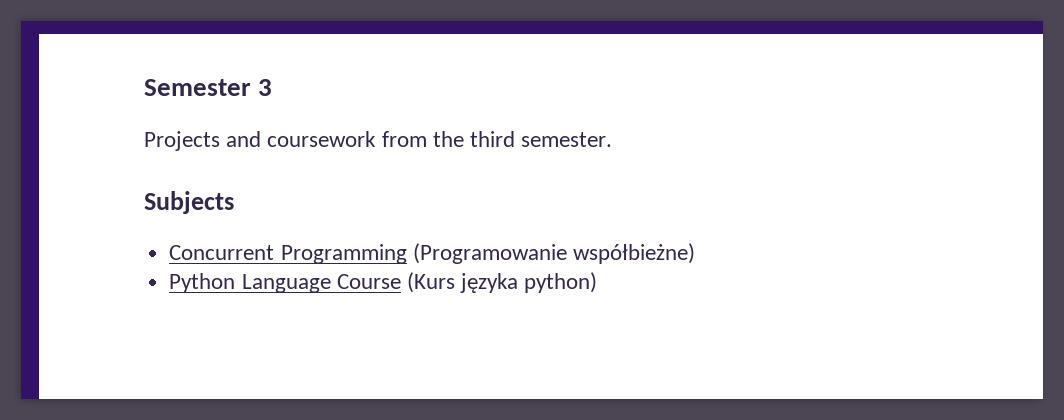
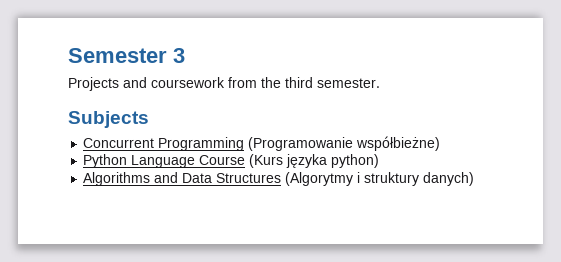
(598, 282) none -> [83,172,475,186] // Algorithms and Data Structures (Algorytmy i struktury danych)

